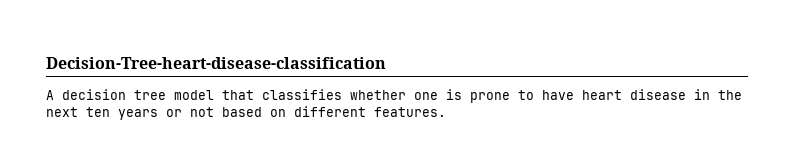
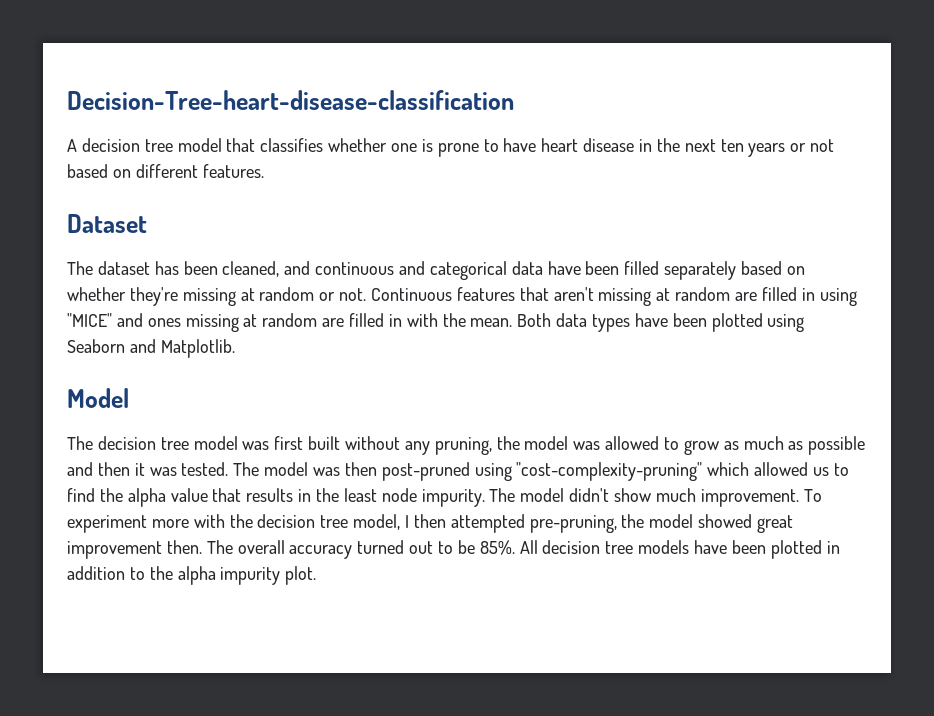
(446, 112) none -> [67,214,147,233] [67,261,805,280] [67,287,857,306] [67,313,805,332] [67,339,235,358] [67,388,129,408] [67,436,866,455] [67,462,849,481] [67,488,822,507] [67,514,794,533] [67,540,840,559] [67,566,317,585] // Dataset // The dataset has been cleaned, and continuous and categorical data have been filled separately based on whether they're missing at random or not. Continuous features that aren't missing at random are filled in using "MICE" and ones missing at random are filled in with the mean. Both data types have been plotted using Seaborn and Matplotlib. // Model // The decision tree model was first built without any pruning, the model was allowed to grow as much as possible and then it was tested. The model was then post-pruned using "cost-complexity-pruning" which allowed us to find the alpha value that results in the least node impurity. The model didn't show much improvement. To experiment more with the decision tree model, I then attempted pre-pruning, the model showed great improvement then. The overall accuracy turned out to be 85%. All decision tree models have been plotted in addition to the alpha impurity plot.

